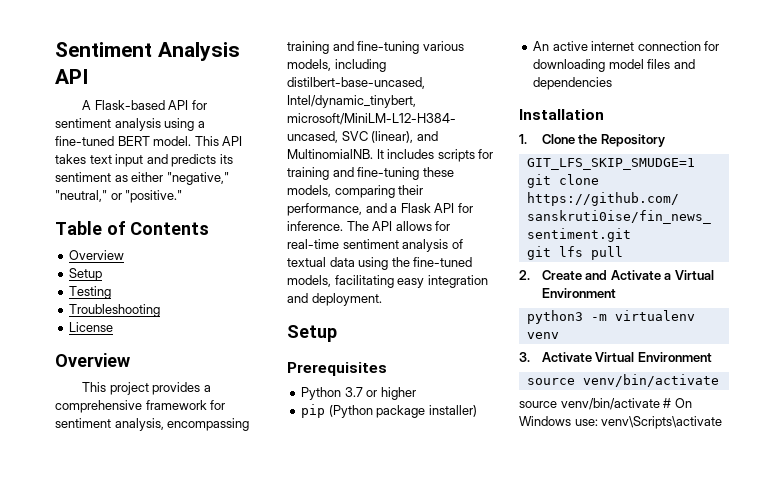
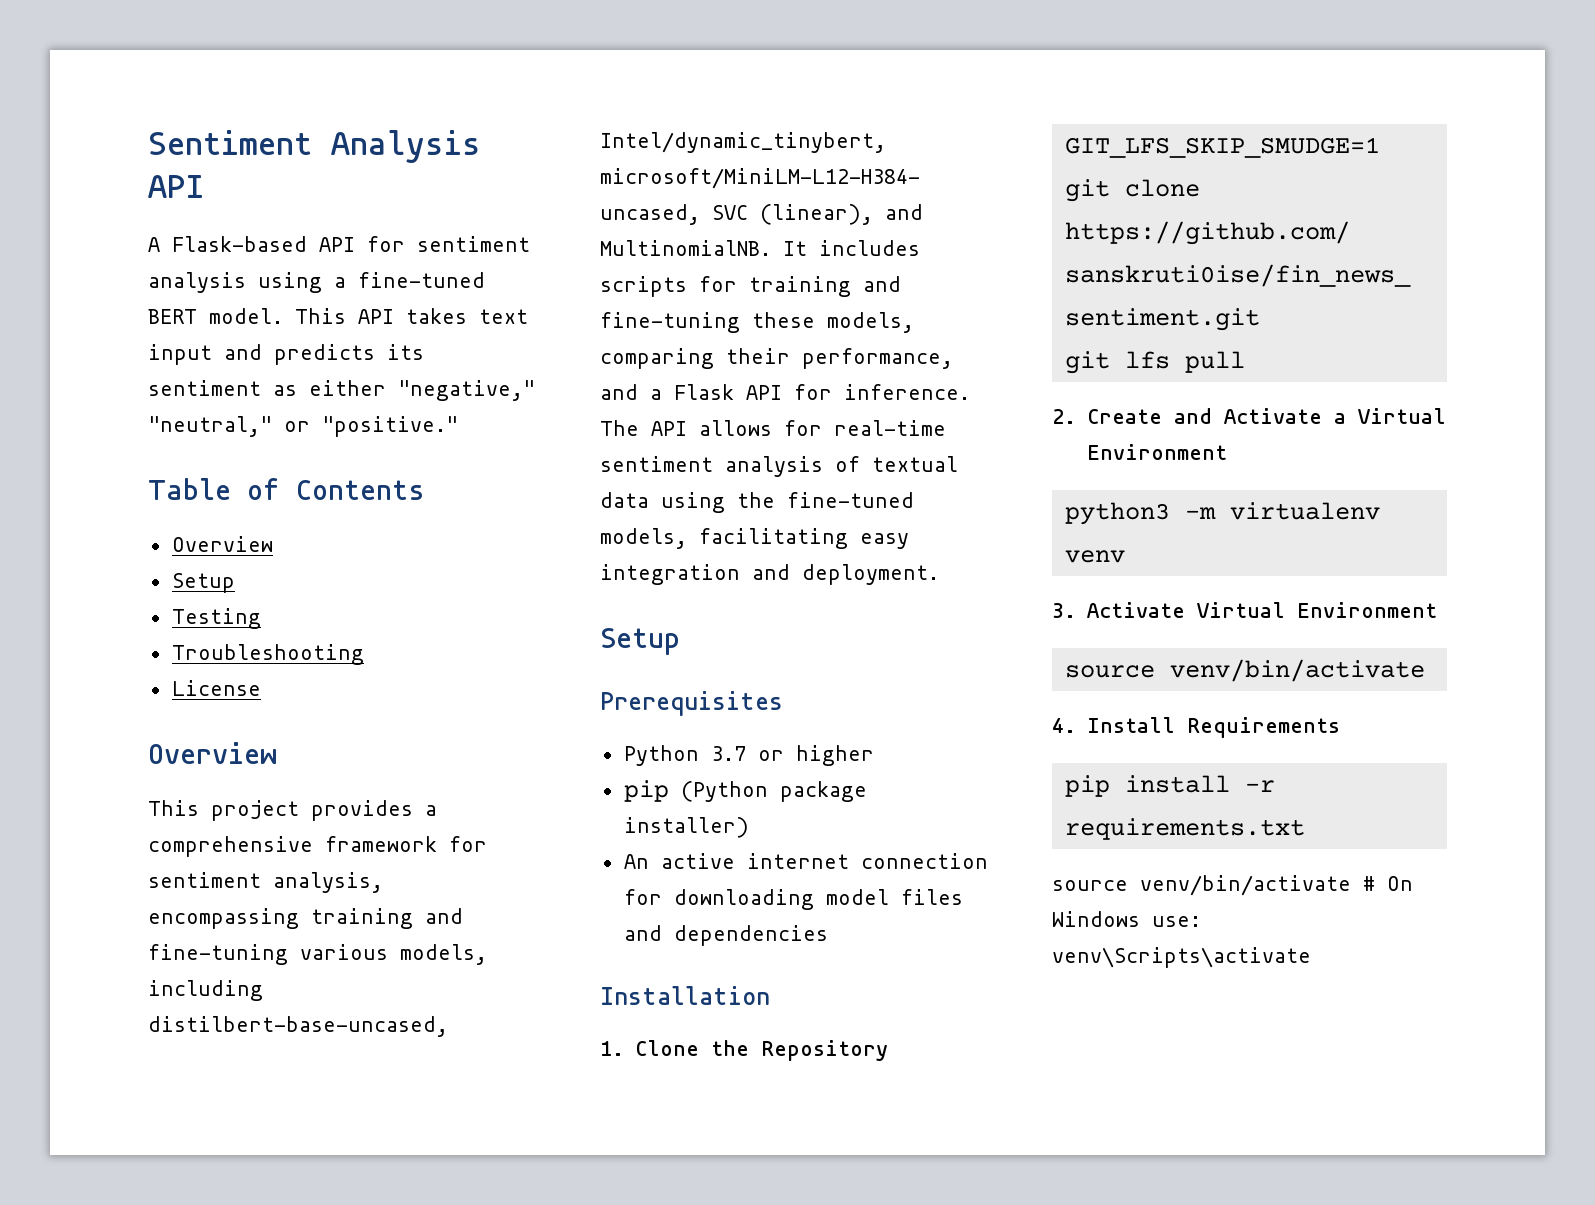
(719, 380) none -> [1052,717,1340,738] [1064,775,1275,797] [1064,818,1305,840] // 4. Install Requirements // pip install -r requirements.txt

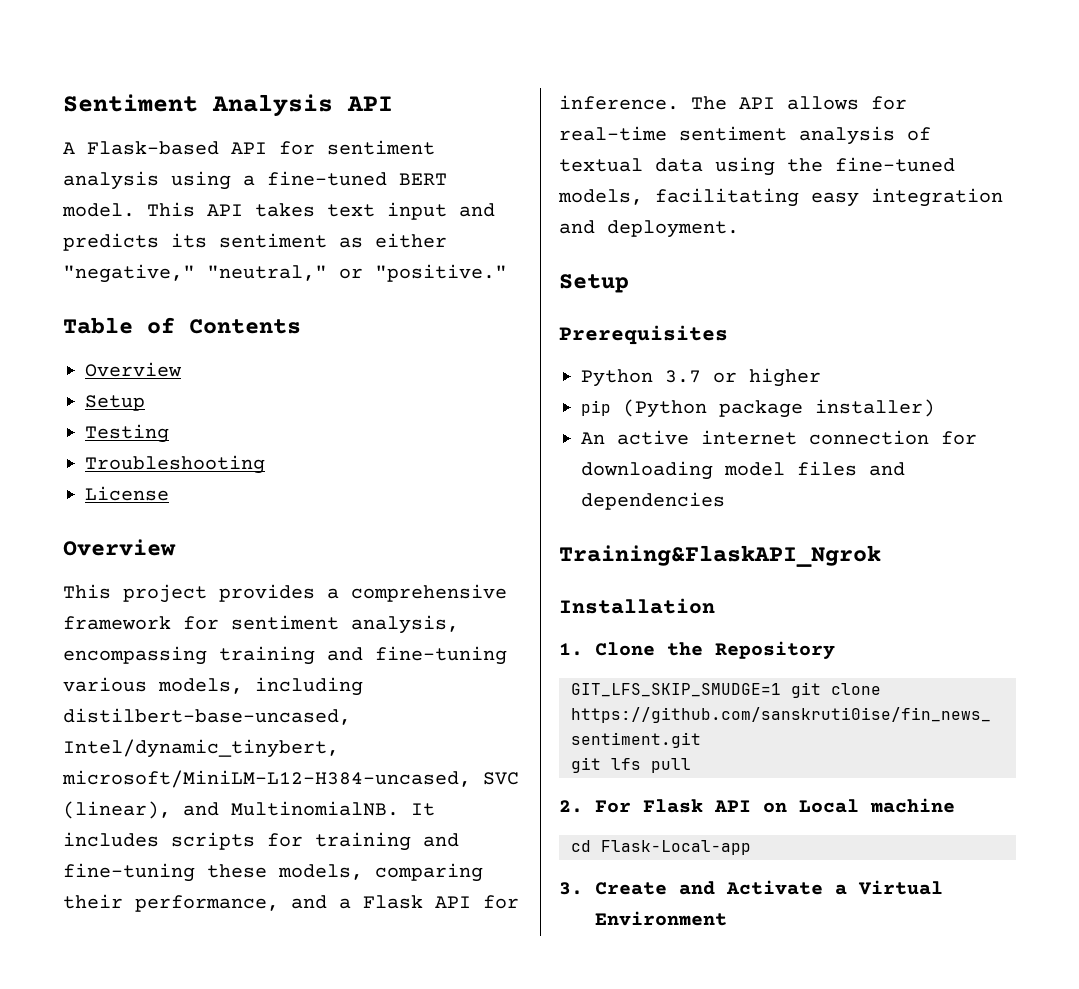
(828, 935) none -> [559,545,881,567] // Training&FlaskAPI_Ngrok
(1076, 416) none -> [594,798,955,813] [571,840,751,855] [559,882,583,895] For Flask API on Local machine // cd Flask-Local-app // 3.
[1064,502,1380,525] [1064,550,1125,563] [1052,602,1437,618] [1064,659,1425,682] [1052,717,1340,738] [1064,775,1275,797] [1064,818,1305,840] [1052,875,1413,896] [1052,911,1201,927] [1052,947,1311,968] // python3 -m virtualenv venv // 3. Activate Virtual Environment // source venv/bin/activate // 4. Install Requirements // pip install -r requirements.txt // source venv/bin/activate # On Windows use: venv\Scripts\activate -> (727, 918) none

